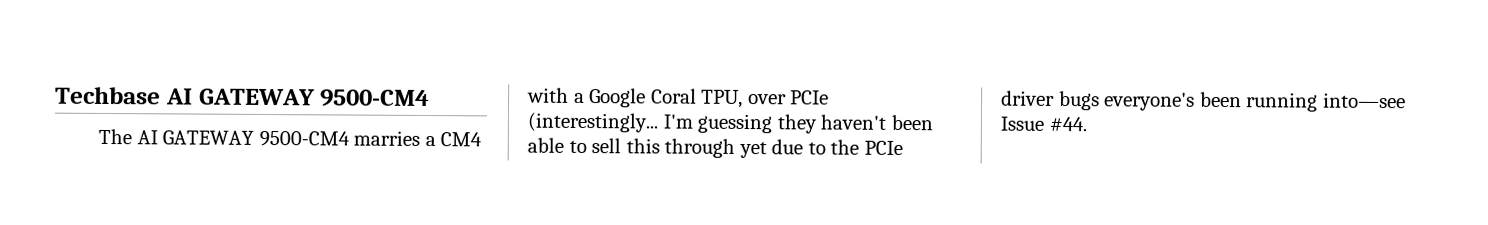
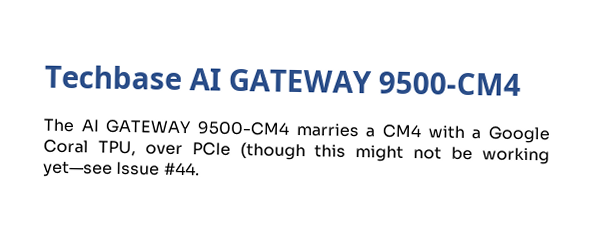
[527,112,933,134] [527,137,903,159] [1001,90,1406,112] (interestingly... I'm guessing they haven't been able to sell this through yet due to the PCIe driver bugs everyone's been running into—see -> [239,142,551,165] [43,160,113,178] (though this might not be working yet—see

